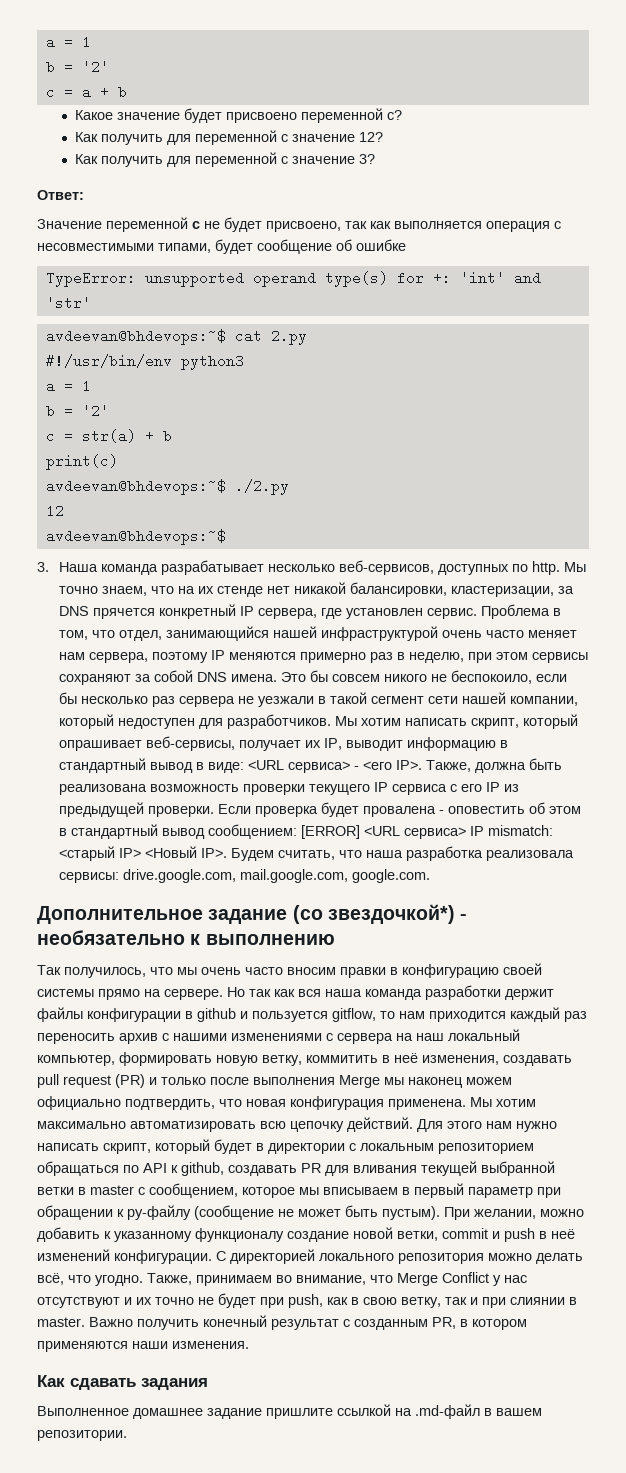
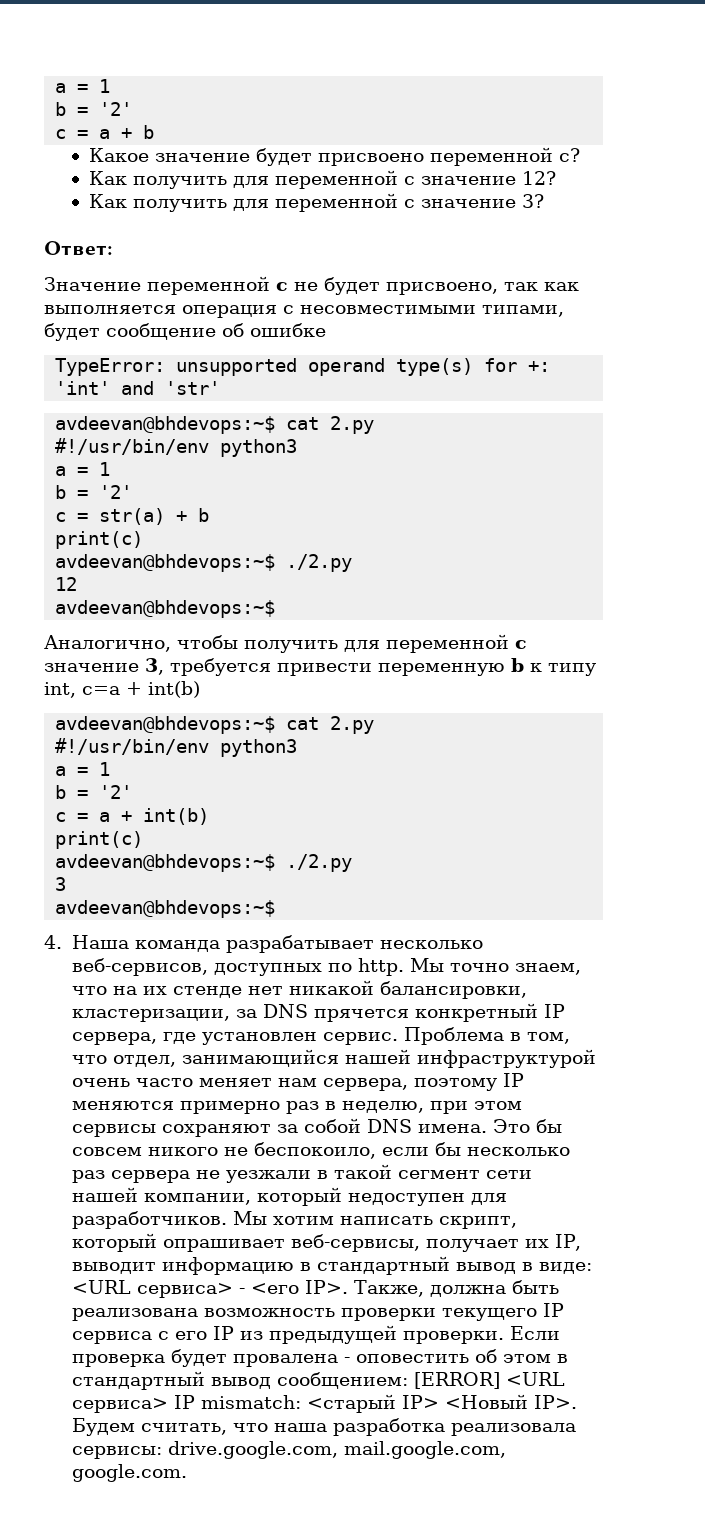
[37,562,49,572] 3. -> [44,634,527,653] [44,658,596,676] [44,681,200,698] [55,716,375,734] [55,738,298,757] [55,762,111,776] [55,785,133,799] [55,808,210,825] [55,831,144,849] [55,854,353,872] [55,877,67,891] [55,900,276,918] [44,935,62,949] Аналогично, чтобы получить для переменной с значение 3, требуется привести переменную b к типу int, c=a + int(b) // avdeevan@bhdevops:~$ cat 2.py // #!/usr/bin/env python3 // a = 1 // b = '2' // c = a + int(b) // print(c) // avdeevan@bhdevops:~$ ./2.py // 3 // avdeevan@bhdevops:~$ // 4.
[37,904,468,924] [37,930,335,945] [37,963,542,978] [37,985,554,1000] [37,1007,587,1022] [37,1029,520,1044] [37,1052,572,1066] [37,1074,512,1088] [37,1096,536,1110] [37,1117,557,1132] [37,1139,534,1154] [37,1161,555,1176] [37,1183,561,1198] [37,1205,584,1220] [37,1227,575,1242] [37,1249,583,1264] [37,1272,527,1286] [37,1293,577,1308] [37,1315,527,1330] [37,1341,249,1352] [37,1375,208,1390] [37,1404,542,1419] [37,1430,127,1441] // Дополнительное задание (со звездочкой*) - необязательно к выполнению // Так получилось, что мы очень часто вносим правки в конфигурацию своей системы прямо на сервере. Но так как вся наша команда разработки держит файлы конфигурации в github и пользуется gitflow, то нам приходится каждый раз переносить архив с нашими изменениями с сервера на наш локальный компьютер, формировать новую ветку, коммитить в неё изменения, создавать pull request (PR) и только после выполнения Merge мы наконец можем официально подтвердить, что новая конфигурация применена. Мы хотим максимально автоматизировать всю цепочку действий. Для этого нам нужно написать скрипт, который будет в директории с локальным репозиторием обращаться по API к github, создавать PR для вливания текущей выбранной ветки в master с сообщением, которое мы вписываем в первый параметр при обращении к py-файлу (сообщение не может быть пустым). При желании, можно добавить к указанному функционалу создание новой ветки, commit и push в неё изменений конфигурации. С директорией локального репозитория можно делать всё, что угодно. Также, принимаем во внимание, что Merge Conflict у нас отсутствуют и их точно не будет при push, как в свою ветку, так и при слиянии в master. Важно получить конечный результат с созданным PR, в котором применяются наши изменения. // Как сдавать задания // Выполненное домашнее задание пришлите ссылкой на .md-файл в вашем репозитории. -> (187, 1473) none

